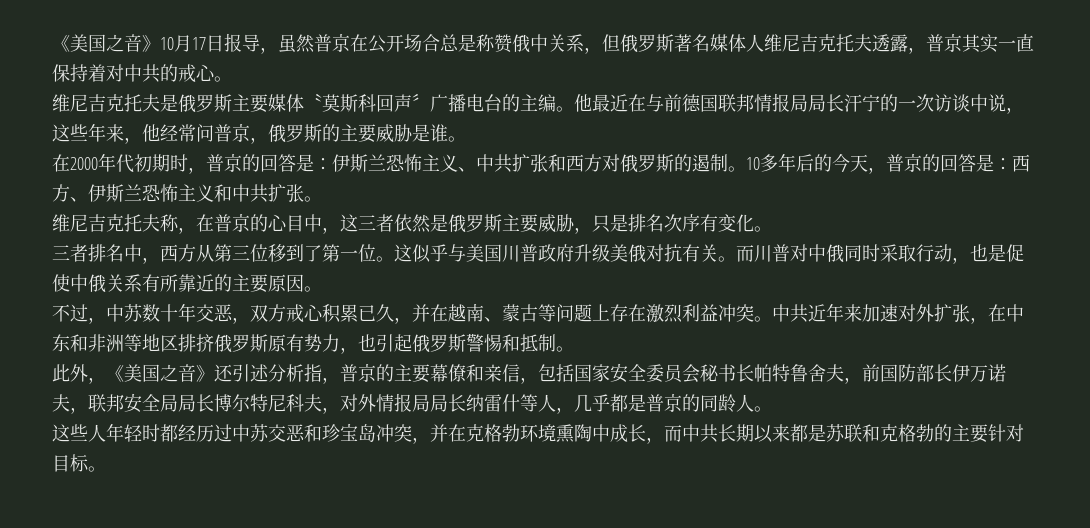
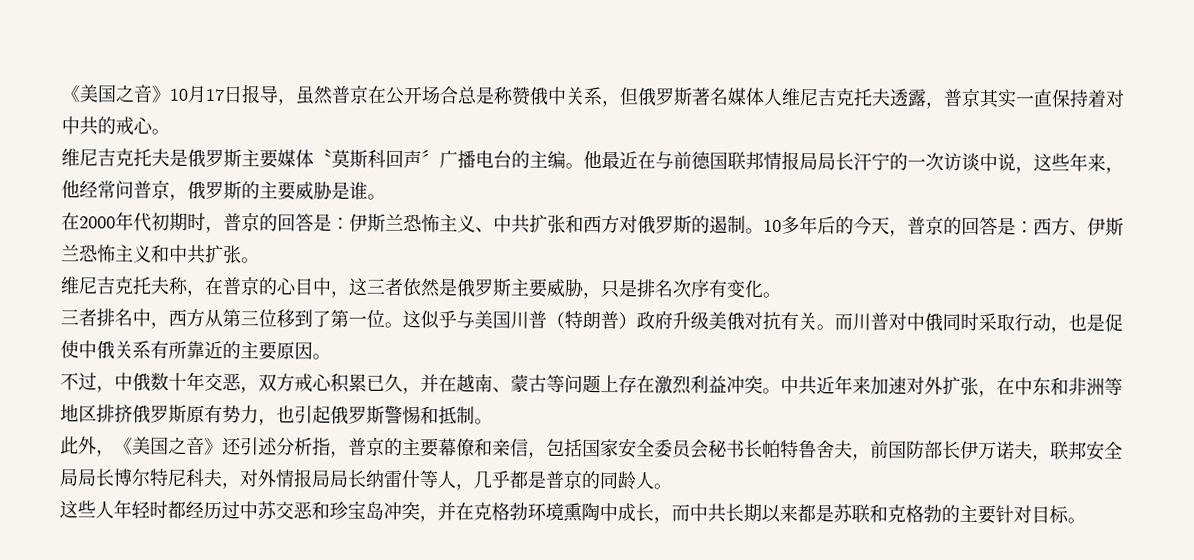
(538, 253) none -> [546,310,637,330] （特朗普）
[124,304,143,322] 苏 -> [132,372,151,392] 俄

